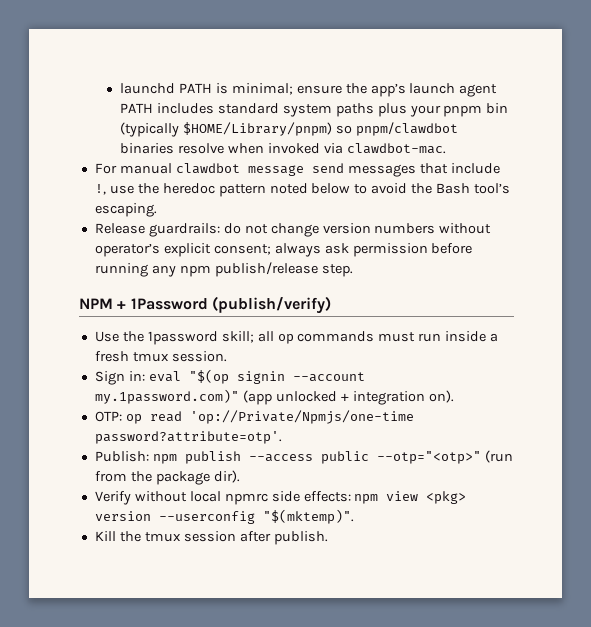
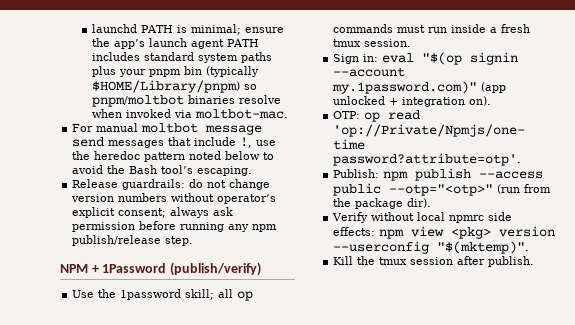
[355,122,458,136] pnpm/clawdbot -> [92,95,185,107] pnpm/moltbot
[346,143,446,154] clawdbot-mac. -> [195,109,289,119] moltbot-mac.
[175,163,240,174] clawdbot -> [141,123,199,133] moltbot

